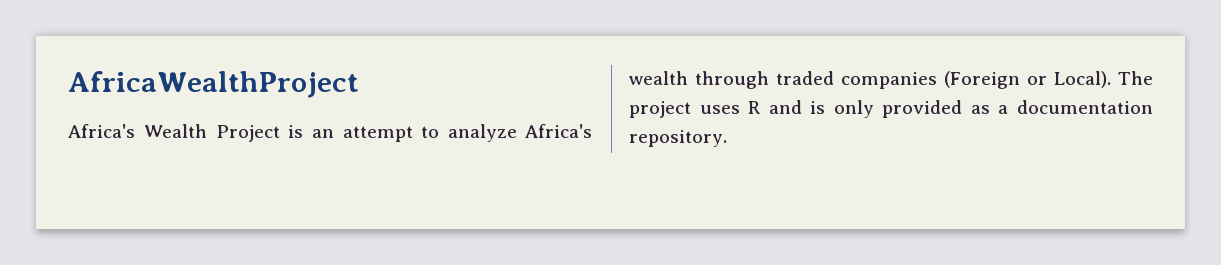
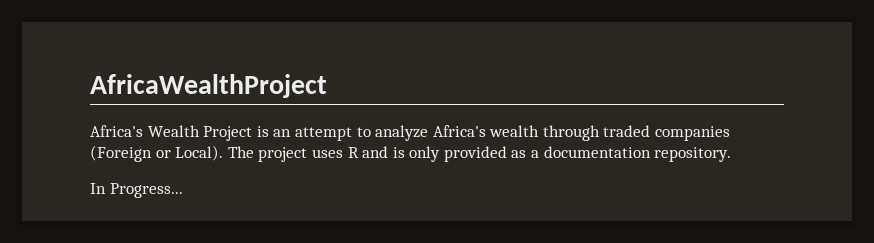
(727, 138) none -> [90,183,183,198] // In Progress...

